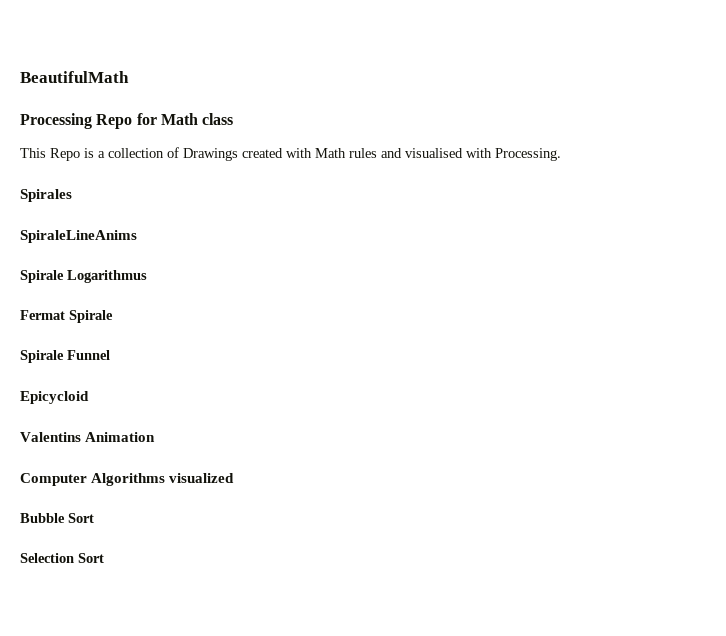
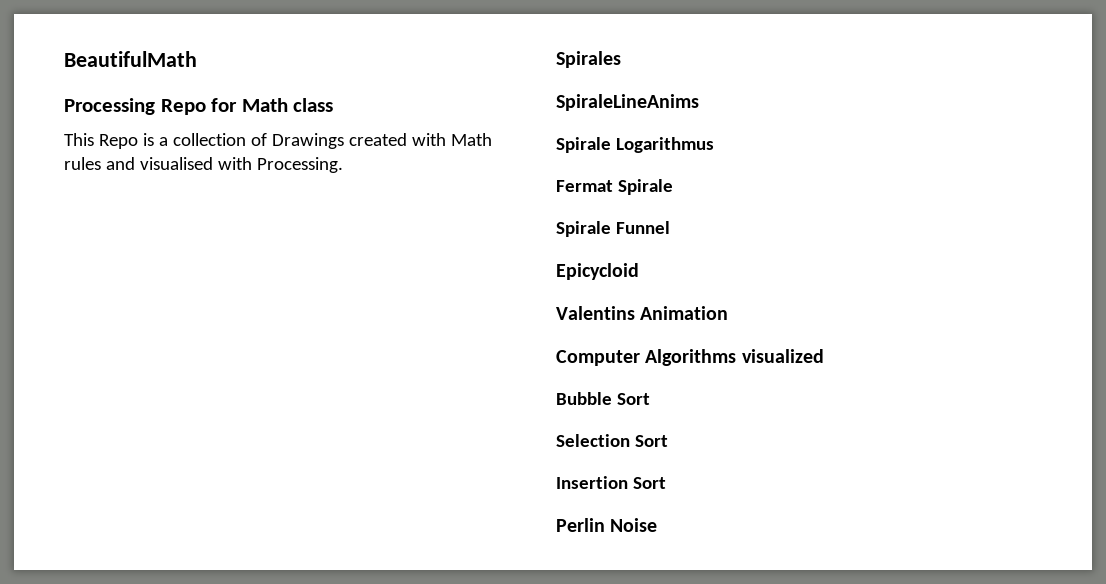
(104, 558) none -> [556,476,666,489] [556,518,658,532] // Insertion Sort // Perlin Noise

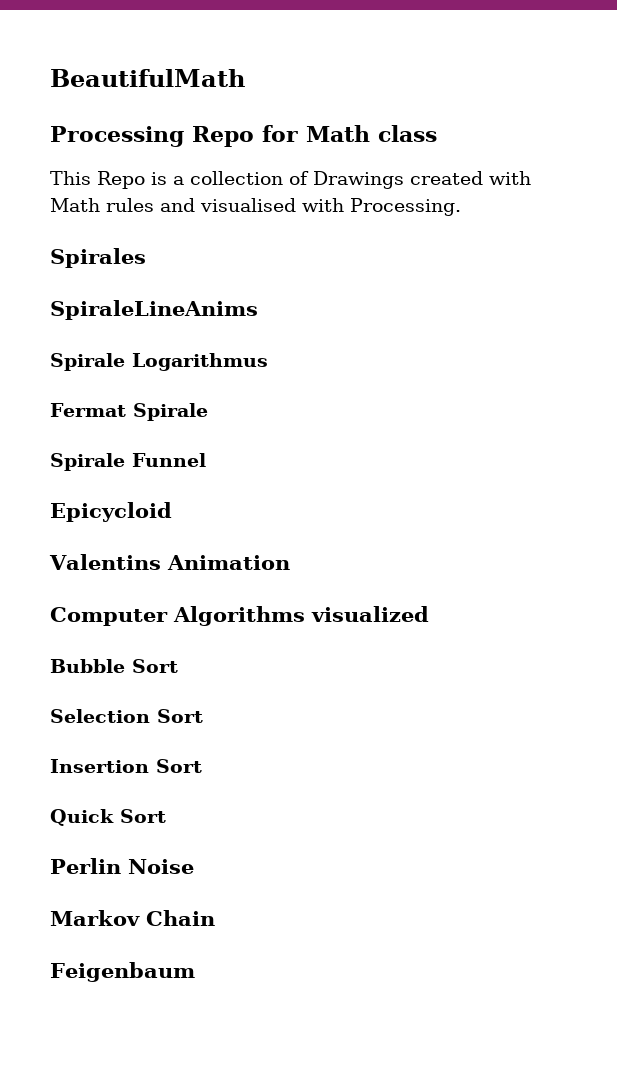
(666, 483) none -> [50,809,166,826] // Quick Sort
(658, 525) none -> [50,910,215,926] [50,962,195,982] // Markov Chain // Feigenbaum

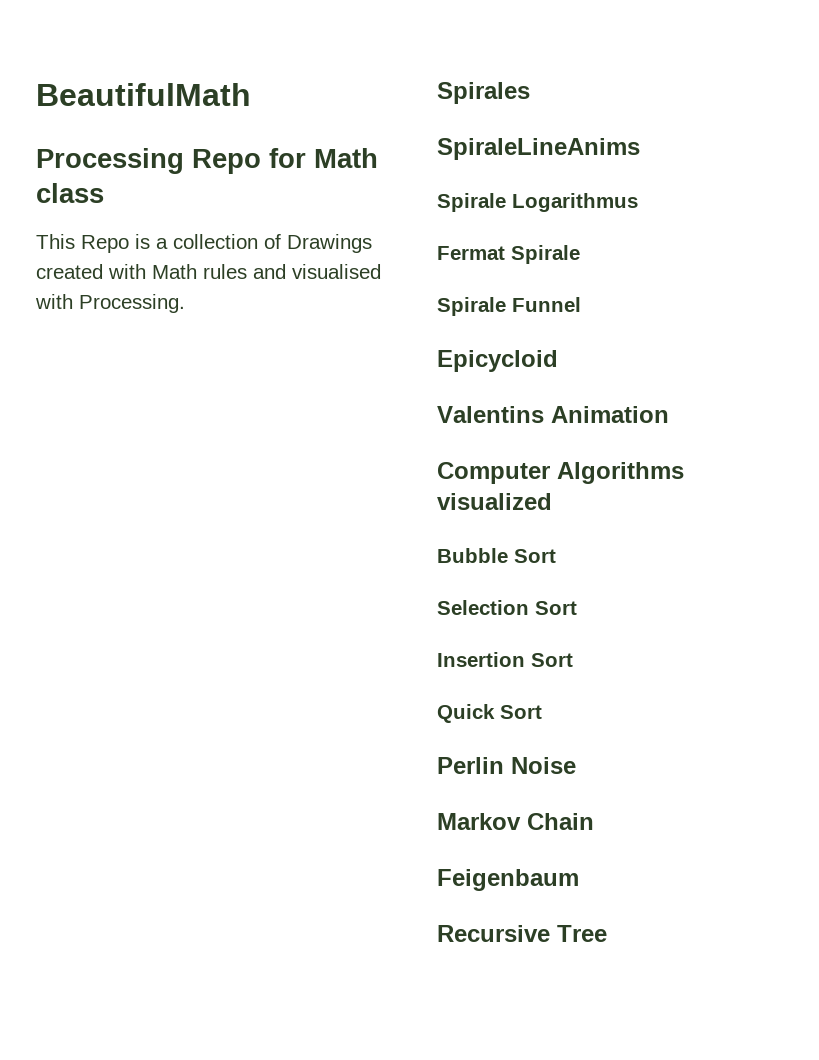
(195, 972) none -> [437,925,607,942] // Recursive Tree

